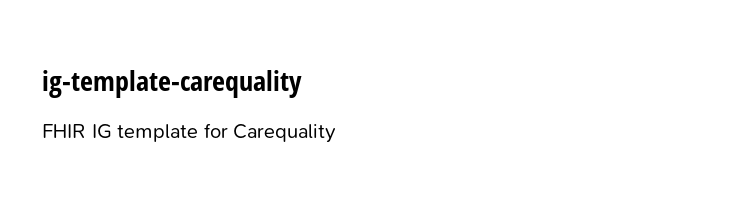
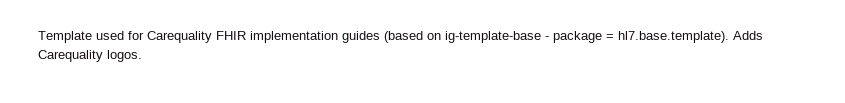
[42,70,302,98] [42,123,337,143] ig-template-carequality // FHIR IG template for Carequality -> [38,31,763,43] [38,50,142,62] Template used for Carequality FHIR implementation guides (based on ig-template-base - package = hl7.base.template). Adds Carequality logos.

